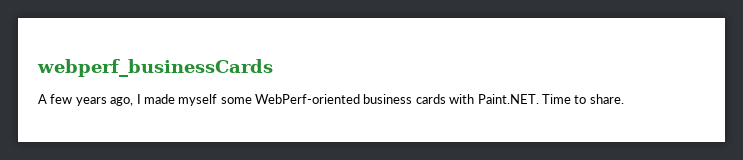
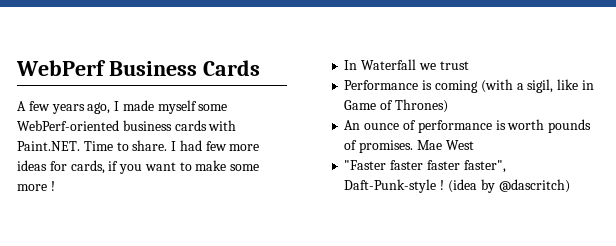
[37,59,273,77] webperf_businessCards -> [16,60,260,76] WebPerf Business Cards
(624, 99) none -> [171,140,260,151] [17,160,260,174] [17,181,55,191] [344,59,469,70] [344,79,594,93] [344,99,448,113] [344,119,592,133] [344,140,474,153] [344,160,506,173] [344,179,570,193] I had few more ideas for cards, if you want to make some more ! // In Waterfall we trust // Performance is coming (with a sigil, like in Game of Thrones) // An ounce of performance is worth pounds of promises. Mae West // "Faster faster faster faster", Daft-Punk-style ! (idea by @dascritch)

